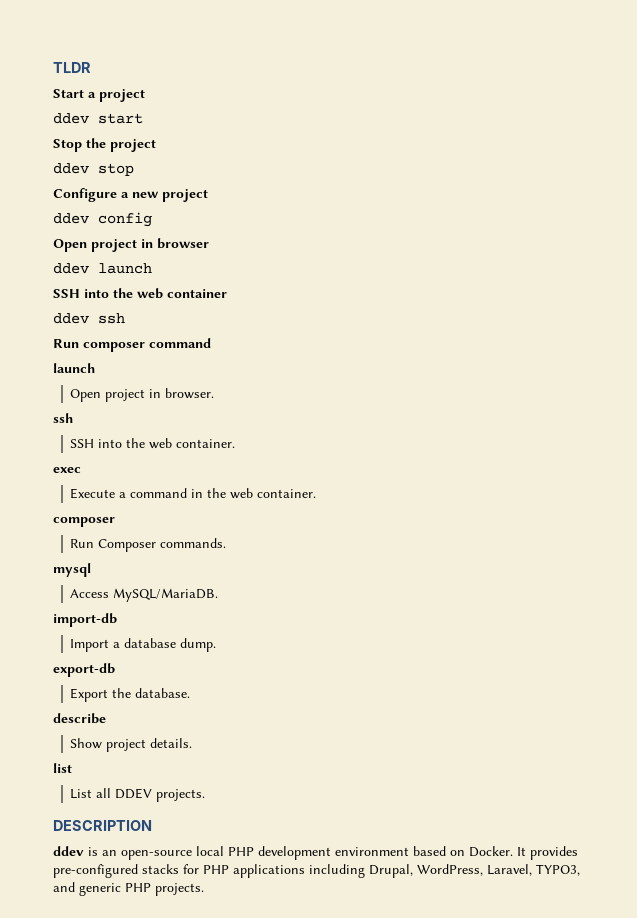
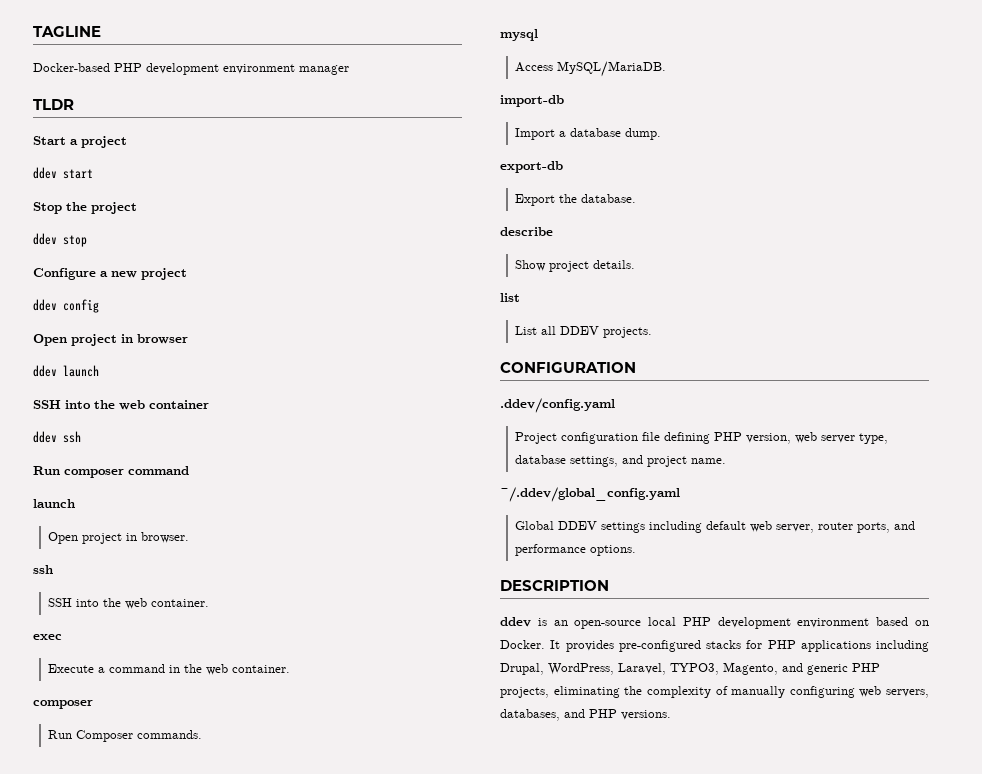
(53, 67) none -> [33,26,101,37] [33,63,349,75] TAGLINE // Docker-based PHP development environment manager //
(206, 795) none -> [500,362,636,373] [500,398,615,413] [514,432,888,444] [514,455,726,467] [500,487,680,502] [514,521,915,533] [514,544,636,556] // CONFIGURATION // .ddev/config.yaml // Project configuration file defining PHP version, web server type, database settings, and project name. // ~/.ddev/global_config.yaml // Global DDEV settings including default web server, router ports, and performance options.
(580, 870) none -> [723,662,778,675] Magento,
[155,883,204,896] projects. -> [500,686,929,698] [500,709,671,721] projects, eliminating the complexity of manually configuring web servers, databases, and PHP versions.

